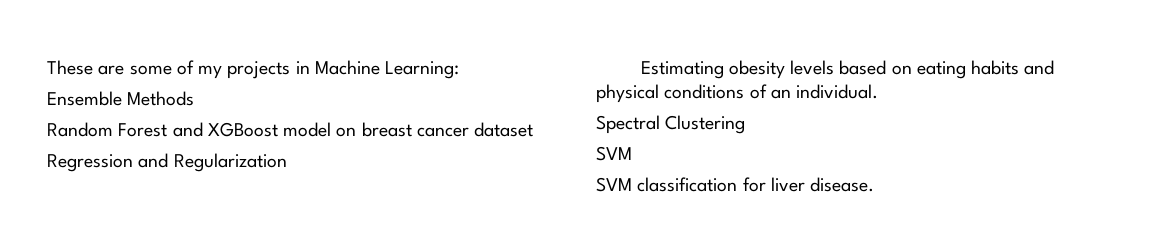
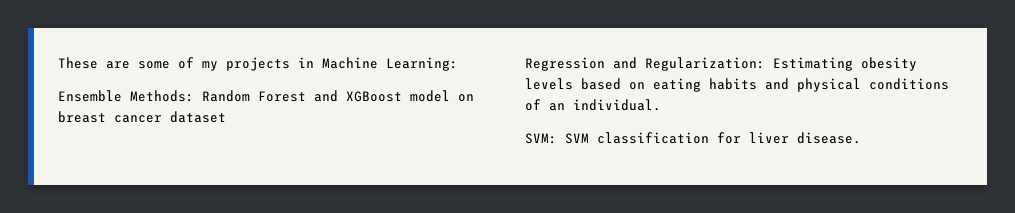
[127,91,195,106] Methods // -> [130,90,194,102] Methods:
[173,153,287,172] Regularization // -> [645,57,765,71] Regularization:
[596,115,746,134] [596,146,632,161] Spectral Clustering // SVM // -> [525,133,557,144] SVM:

